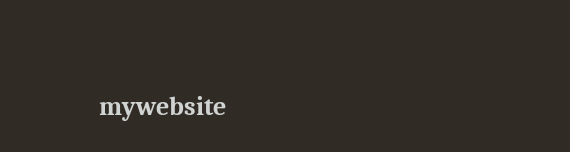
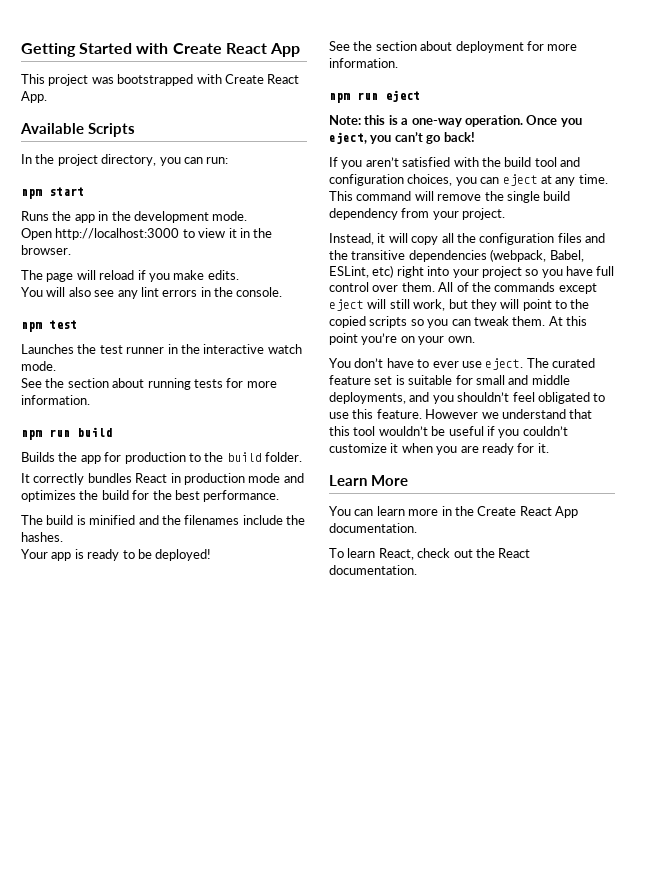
[99,96,226,121] mywebsite -> [21,43,300,57] [21,74,300,86] [21,91,47,103] [20,123,135,137] [21,154,229,166] [21,187,84,199] [21,211,248,223] [21,228,273,240] [21,245,71,255] [21,270,239,282] [21,287,283,299] [21,320,77,332] [21,344,302,354] [21,361,56,371] [21,378,277,390] [21,395,90,405] [21,427,112,440] [21,452,302,464] [21,473,304,485] [21,490,280,502] [21,515,305,525] [21,532,63,542] [21,549,212,561] [329,41,578,53] [329,58,398,68] [329,90,420,103] [329,115,582,127] [329,132,475,144] [329,157,580,169] [329,174,608,186] [329,191,571,203] [329,208,506,220] [329,233,605,245] [329,249,584,262] [329,265,615,278] [329,282,597,294] [329,299,590,311] [329,316,587,328] [329,333,475,345] [329,358,595,370] [329,375,570,385] [329,392,606,404] [329,409,593,419] [329,426,568,438] [329,443,549,455] [329,475,408,486] [329,506,578,518] [329,523,417,533] [329,548,531,560] [329,565,417,575] Getting Started with Create React App // This project was bootstrapped with Create React App. // Available Scripts // In the project directory, you can run: // npm start // Runs the app in the development mode. // Open http://localhost:3000 to view it in the browser. // The page will reload if you make edits. // You will also see any lint errors in the console. // npm test // Launches the test runner in the interactive watch mode. // See the section about running tests for more information. // npm run build // Builds the app for production to the build folder. // It correctly bundles React in production mode and optimizes the build for the best performance. // The build is minified and the filenames include the hashes. // Your app is ready to be deployed! // See the section about deployment for more information. // npm run eject // Note: this is a one-way operation. Once you eject, you can’t go back! // If you aren’t satisfied with the build tool and configuration choices, you can eject at any time. This command will remove the single build dependency from your project. // Instead, it will copy all the configuration files and the transitive dependencies (webpack, Babel, ESLint, etc) right into your project so you have full control over them. All of the commands except eject will still work, but they will point to the copied scripts so you can tweak them. At this point you’re on your own. // You don’t have to ever use eject. The curated feature set is suitable for small and middle deployments, and you shouldn’t feel obligated to use this feature. However we understand that this tool wouldn’t be useful if you couldn’t customize it when you are ready for it. // Learn More // You can learn more in the Create React App documentation. // To learn React, check out the React documentation.

